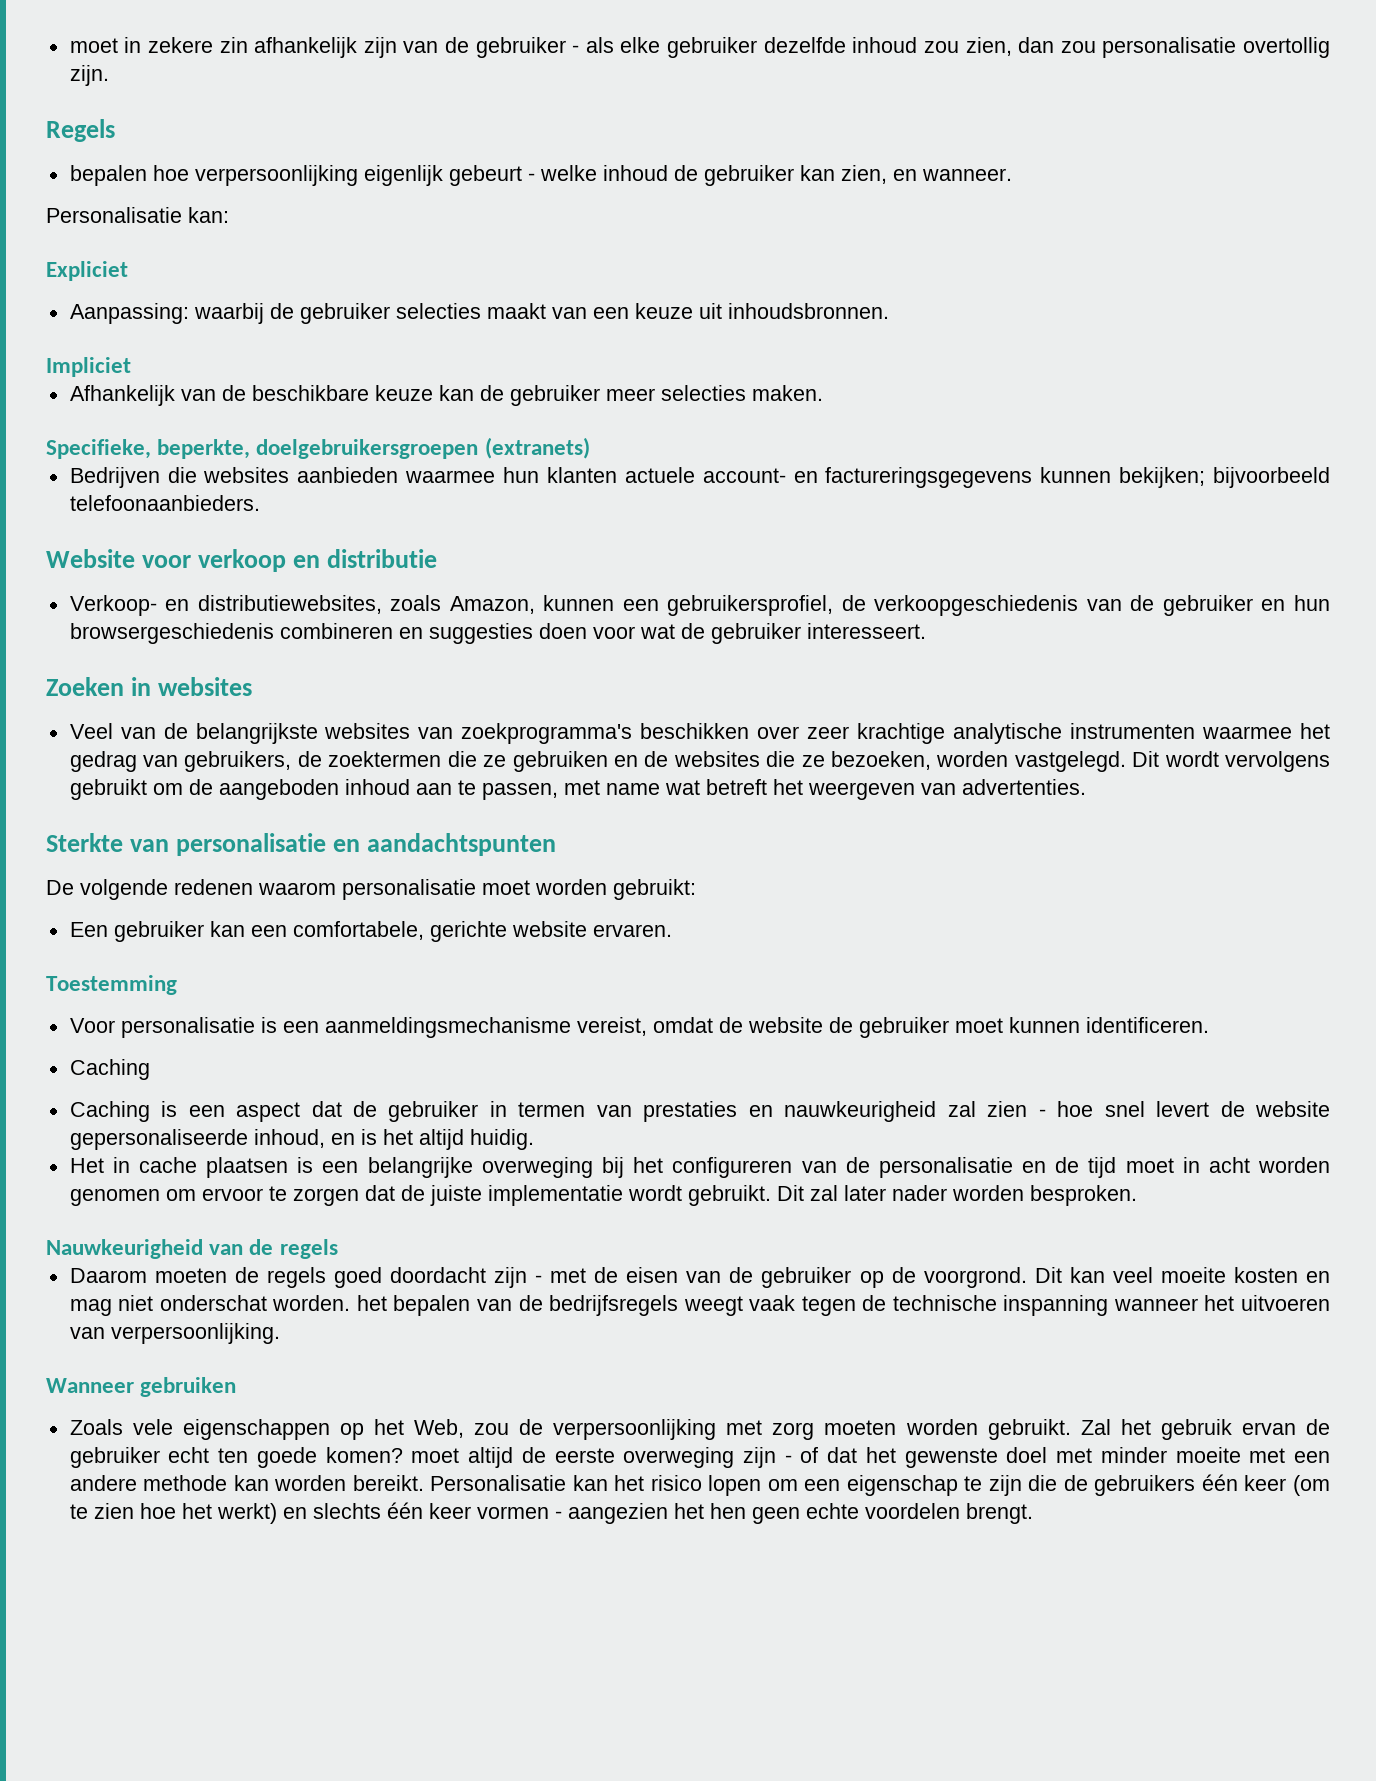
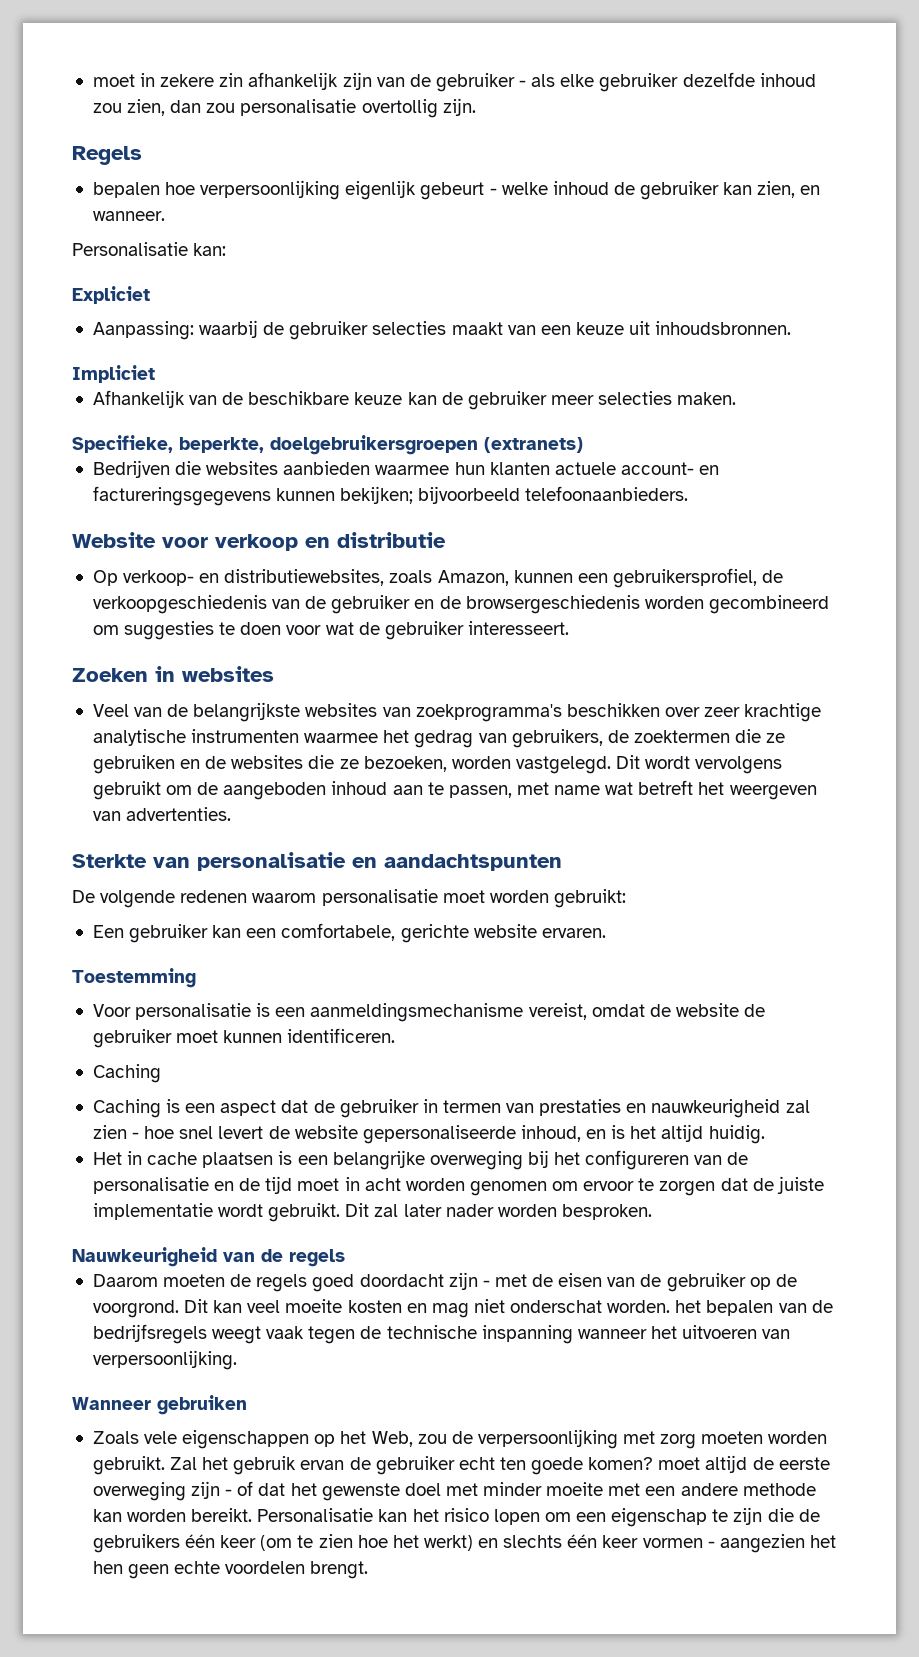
[69,595,157,616] Verkoop- -> [92,570,195,586] Op verkoop-
[1294,595,1331,611] [69,623,533,644] hun browsergeschiedenis combineren en suggesties -> [439,595,829,614] [92,621,236,640] de browsergeschiedenis worden gecombineerd om suggesties te

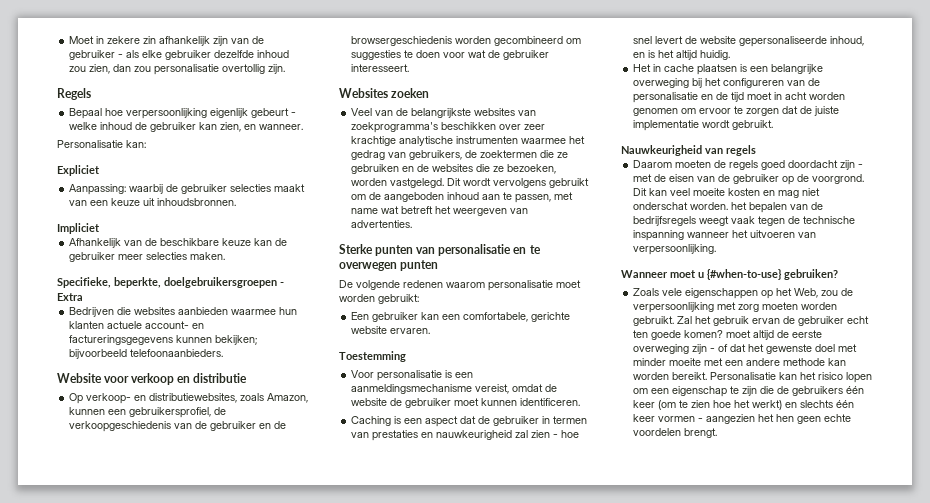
[92,74,135,87] moet -> [69,36,95,44] Moet
[92,182,160,198] bepalen -> [69,108,103,119] Bepaal
[484,437,583,453] (extranets) -> [280,282,284,286] [57,293,83,301] - Extra
[72,666,274,682] Zoeken in websites -> [339,88,430,98] Websites zoeken
[72,854,147,868] Sterkte -> [339,244,414,256] Sterke punten
[384,854,562,871] aandachtspunten -> [529,245,541,254] [339,260,439,271] te overwegen punten
[92,1099,161,1118] // Caching -> (392, 421) none
[345,1203,652,1220] Dit zal later nader worden besproken. -> (774, 125) none
[261,1249,283,1262] de -> (723, 151) none
[157,1395,247,1415] gebruiken -> [670,269,838,280] moet u {#when-to-use} gebruiken?

